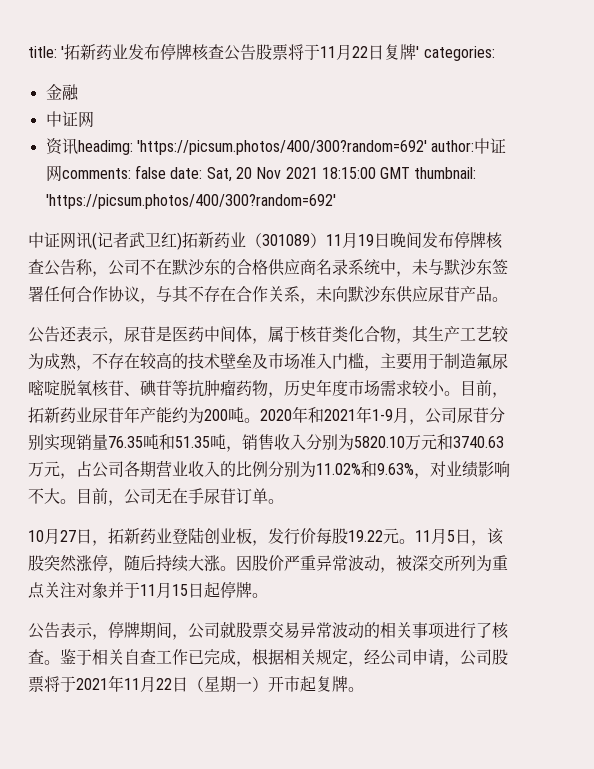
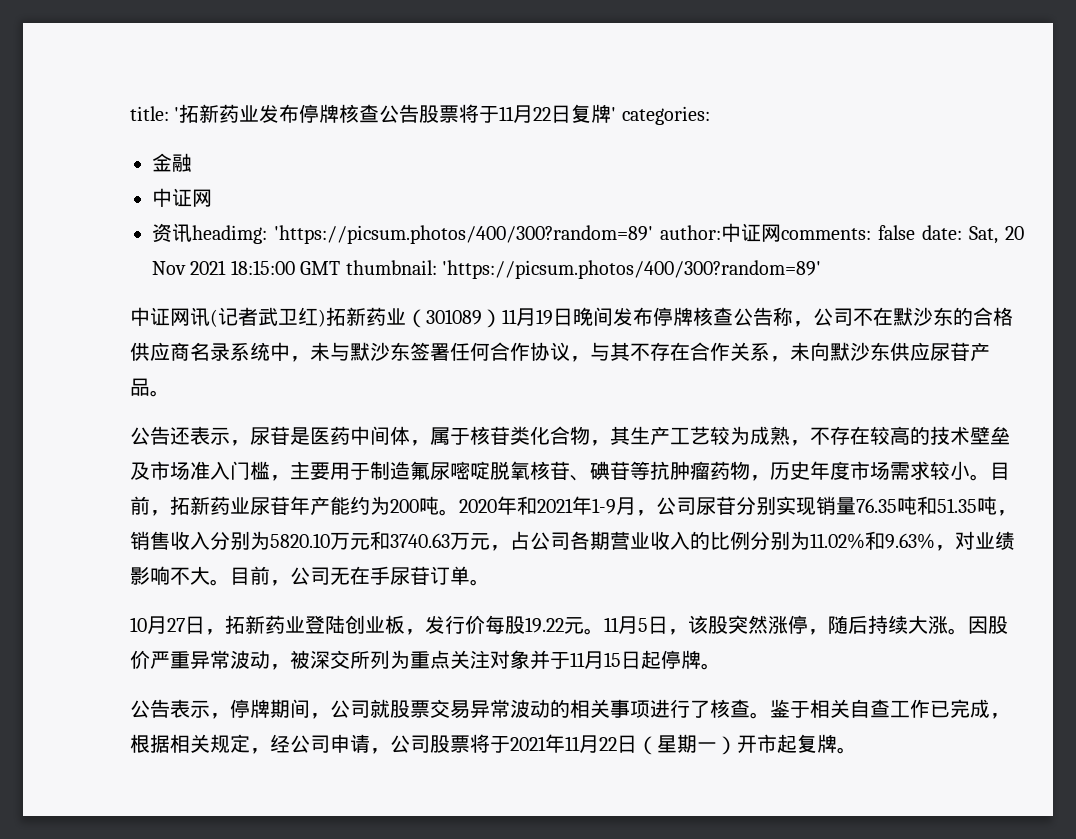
[136,140,427,155] 'https://picsum.photos/400/300?random=692' -> [274,225,653,244] 'https://picsum.photos/400/300?random=89'
[45,194,336,209] 'https://picsum.photos/400/300?random=692' -> [442,260,821,279] 'https://picsum.photos/400/300?random=89'

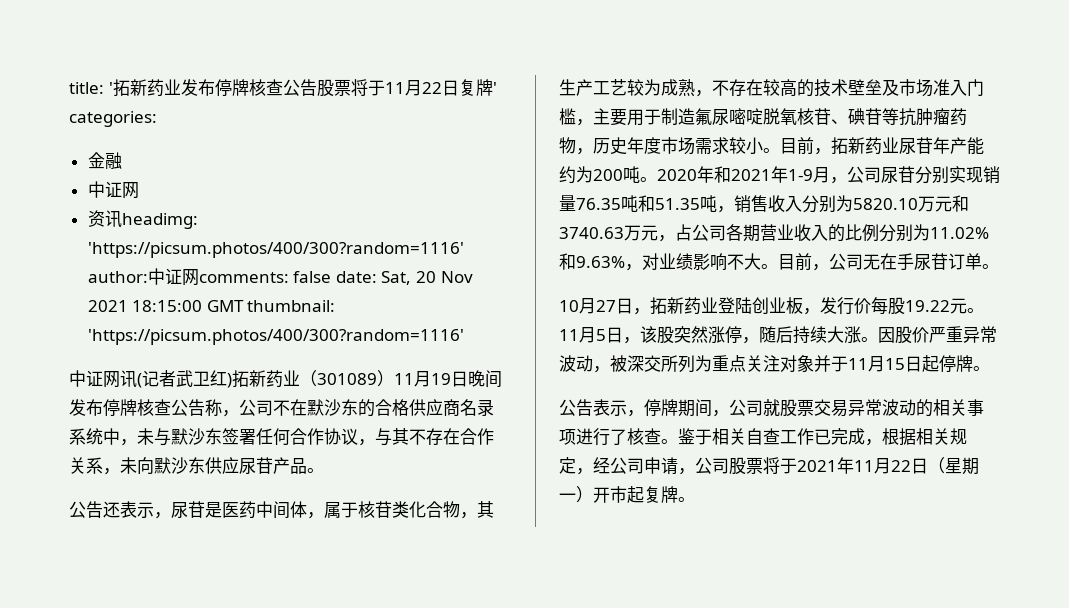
[274,225,653,244] 'https://picsum.photos/400/300?random=89' -> [87,242,464,258] 'https://picsum.photos/400/300?random=1116'
[442,260,821,279] 'https://picsum.photos/400/300?random=89' -> [87,329,464,345] 'https://picsum.photos/400/300?random=1116'

